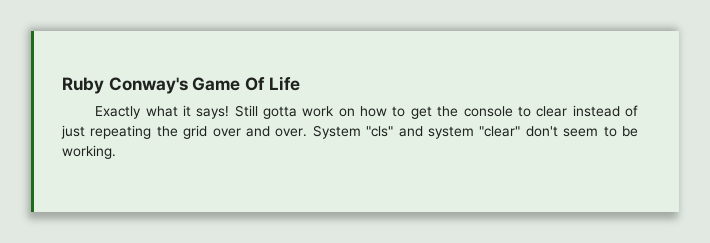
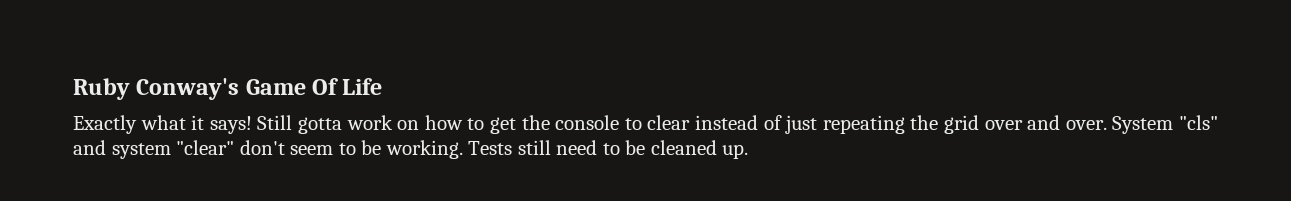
(116, 152) none -> [468,140,749,159] Tests still need to be cleaned up.

